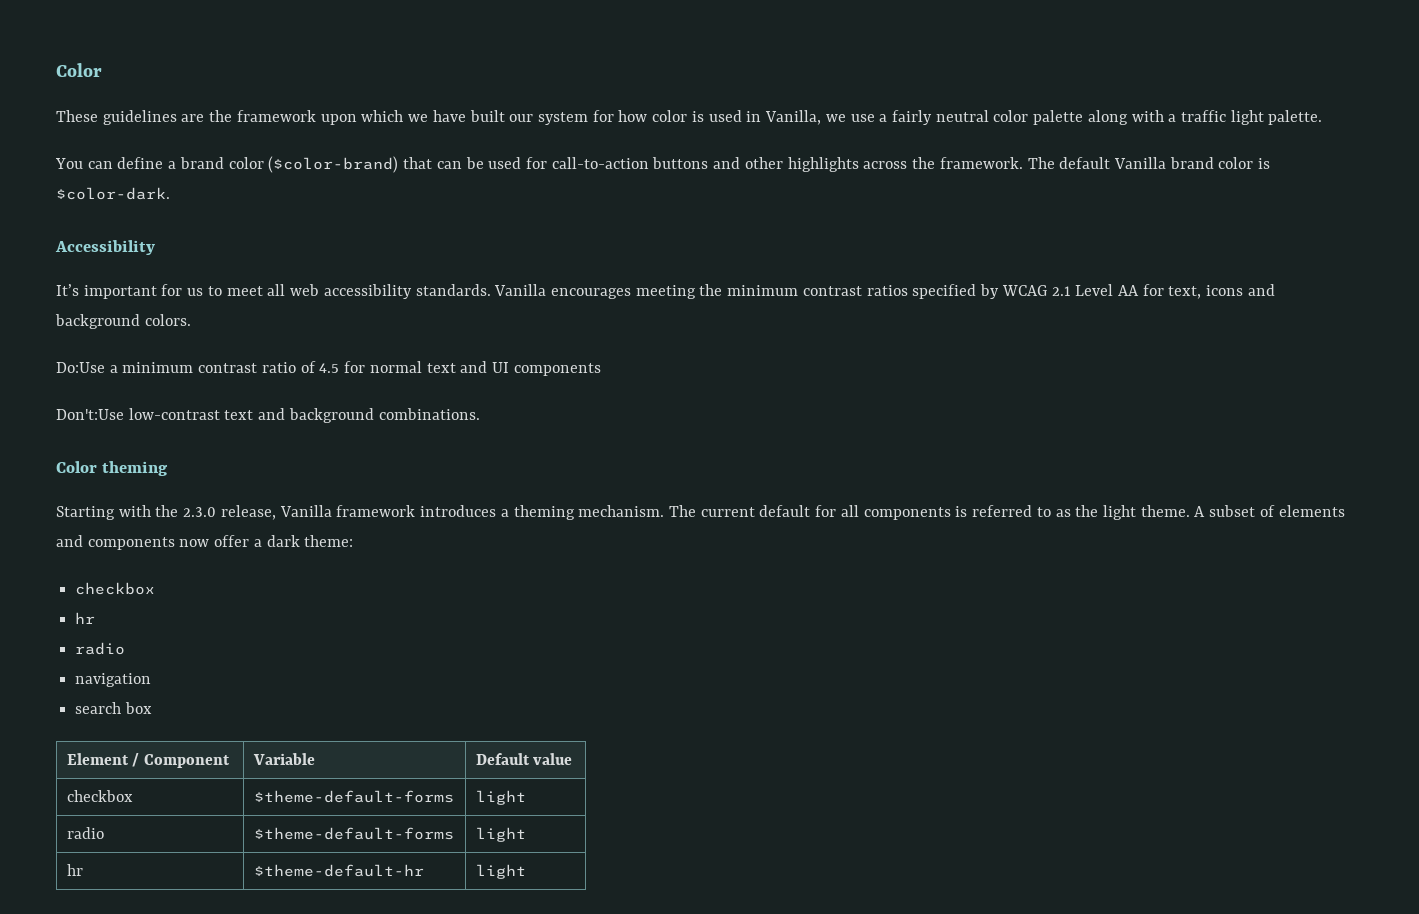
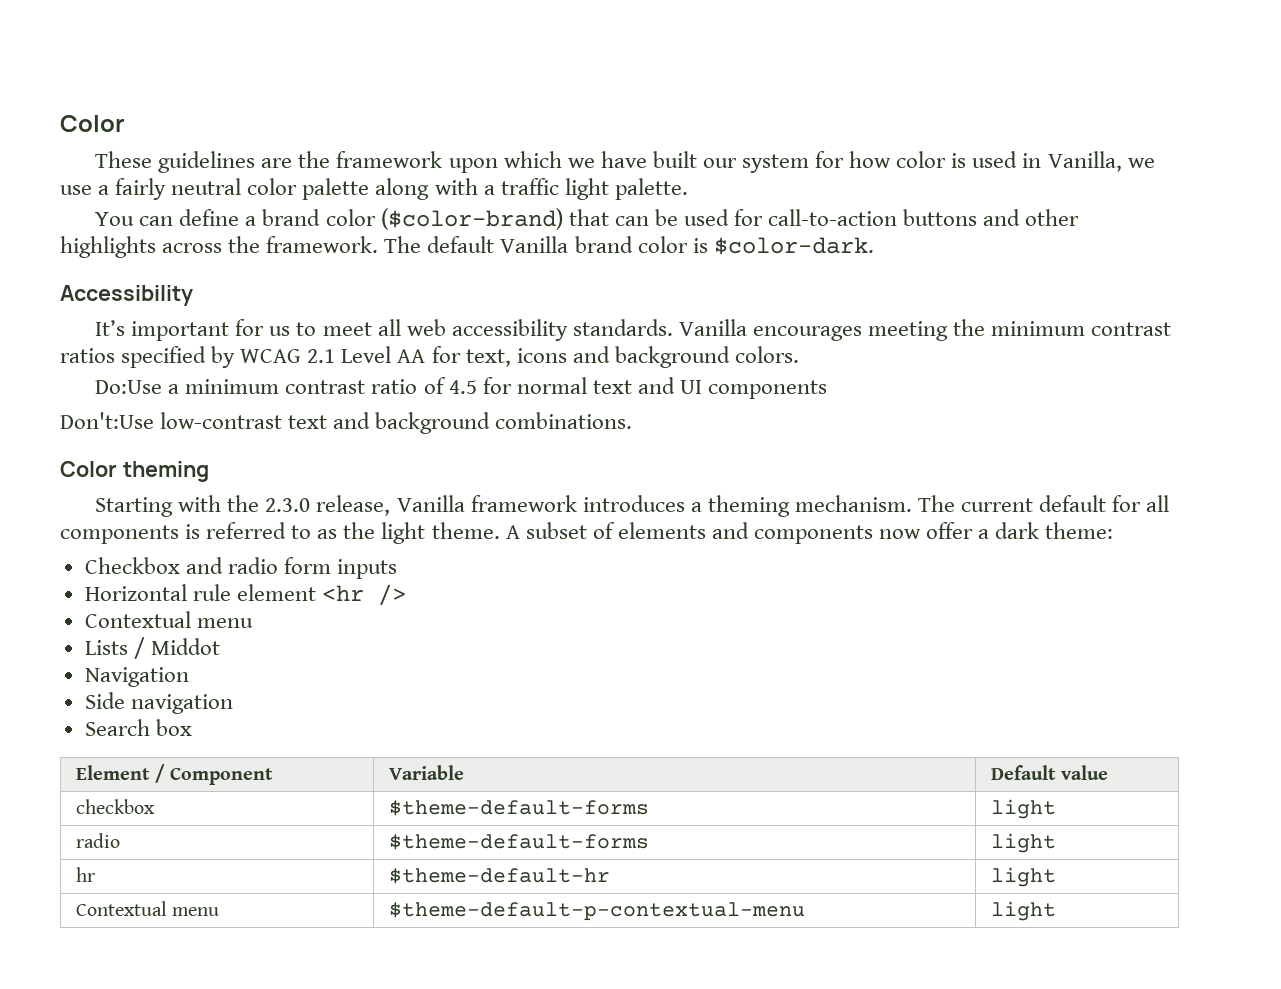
[75,582,156,595] [75,612,96,624] [75,642,126,655] checkbox // hr // radio // -> [84,557,398,579] [84,584,406,606] [84,611,253,628] [84,637,220,659] [84,667,189,687] [84,692,125,709] Checkbox and radio form inputs // Horizontal rule element <hr /> // Contextual menu // Lists / Middot // Navigation // Side
[75,702,122,714] search -> [84,719,150,736] Search
(526, 871) none -> [75,901,219,916] [388,902,805,921] [990,901,1056,921] // Contextual menu | $theme-default-p-contextual-menu | light

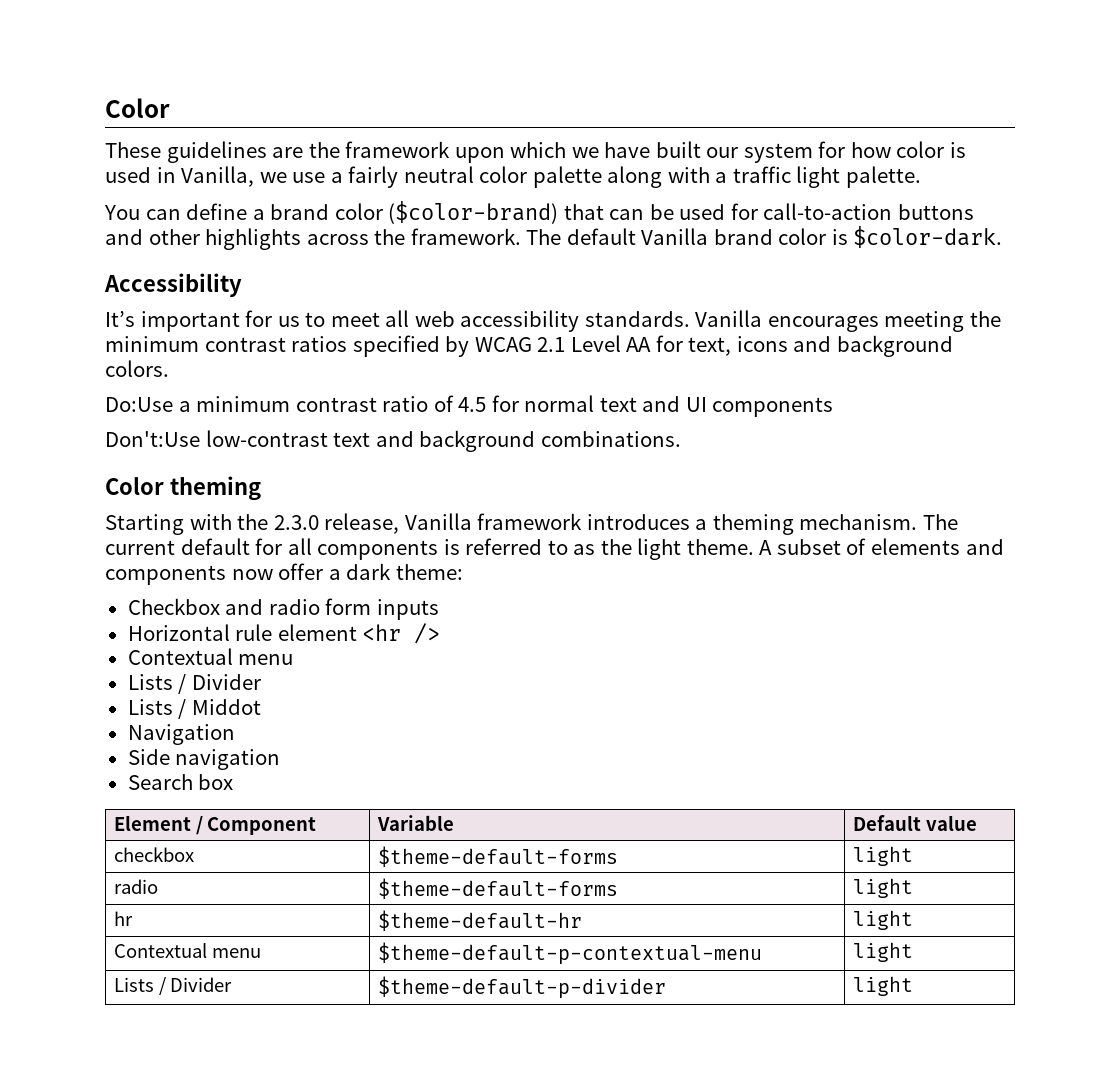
(253, 623) none -> [127,674,261,694] // Lists / Divider
(1056, 911) none -> [113,977,233,995] [377,976,666,999] [852,976,913,996] // Lists / Divider | $theme-default-p-divider | light

